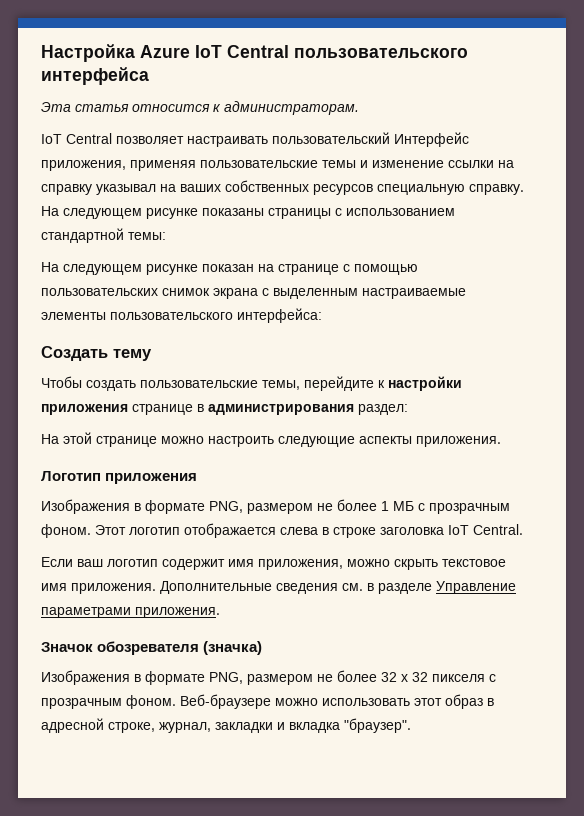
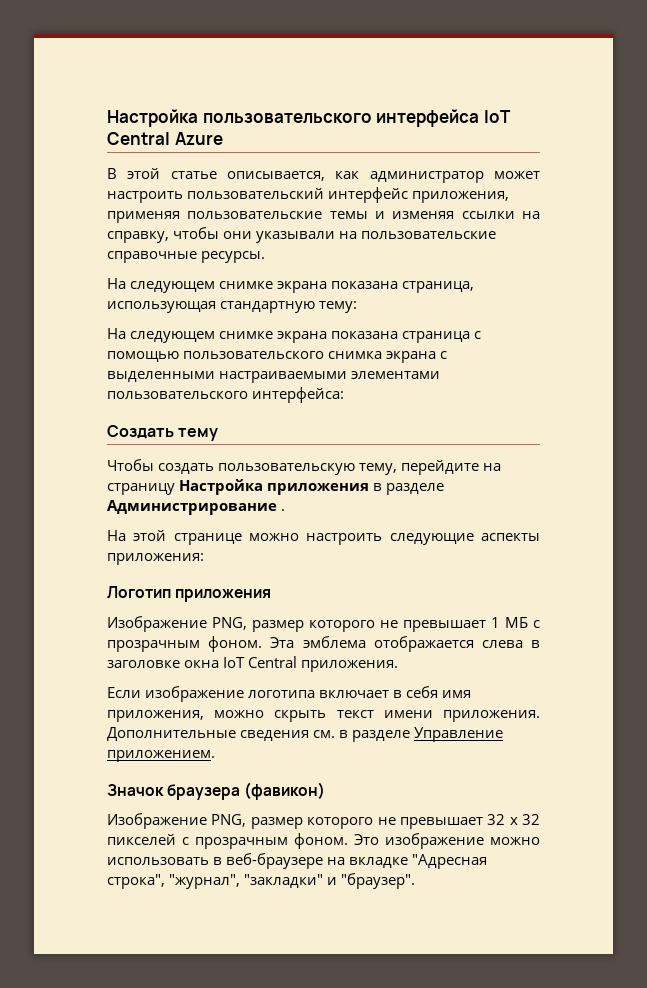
[41,44,468,62] [41,67,149,85] [41,101,359,115] [41,132,469,147] Настройка Azure IoT Central пользовательского интерфейса // Эта статья относится к администраторам. // IoT Central позволяет настраивать пользовательский Интерфейс -> [107,109,511,127] [107,132,223,145] [107,168,540,183] [107,187,409,203] Настройка пользовательского интерфейса IoT Central Azure // В этой статье описывается, как администратор может настроить пользовательский интерфейс
[372,160,444,168] изменение -> [392,211,455,219] изменяя
[41,180,524,195] [41,206,455,219] [41,228,166,243] [41,262,418,275] [41,288,466,299] [41,312,106,320] справку указывал на ваших собственных ресурсов специальную справку. На следующем рисунке показаны страницы с использованием стандартной темы: // На следующем рисунке показан на странице с помощью пользовательских снимок экрана с выделенным настраиваемые элементы -> [107,227,497,243] [107,251,266,263] [107,278,475,293] [107,301,358,313] [107,328,482,343] [107,351,448,363] [107,371,441,383] справку, чтобы они указывали на пользовательские справочные ресурсы. // На следующем снимке экрана показана страница, использующая стандартную тему: // На следующем снимке экрана показана страница с помощью пользовательского снимка экрана с выделенными настраиваемыми элементами
[140,376,462,391] [41,404,408,415] пользовательские темы, перейдите к настройки приложения странице в администрирования раздел: -> [218,460,502,475] [107,479,445,495] [107,500,286,515] пользовательскую тему, перейдите на страницу Настройка приложения в разделе Администрирование .
[416,436,501,447] приложения. -> [107,553,204,565] приложения:
[41,499,377,514] Изображения в формате PNG, размером не более -> [107,616,486,632] Изображение PNG, размер которого не превышает
[95,525,180,535] Этот логотип -> [270,636,366,648] Эта эмблема
[333,524,523,538] [41,557,225,570] строке заголовка IoT Central. // Если ваш логотип содержит -> [107,656,399,672] [107,686,439,702] заголовке окна IoT Central приложения. // Если изображение логотипа включает в себя
[442,559,506,567] [41,583,67,591] текстовое имя -> [336,710,433,718] текст имени
[41,607,220,618] параметрами приложения. -> [107,750,215,762] приложением.
[97,641,263,655] [41,670,377,685] обозревателя (значка) // Изображения в формате PNG, размером не более -> [167,782,326,800] [107,813,483,829] браузера (фавикон) // Изображение PNG, размер которого не превышает
[432,674,496,682] [41,694,494,709] [41,718,340,733] пикселя с прозрачным фоном. Веб-браузере можно использовать этот образ в адресной строке, журнал, закладки и вкладка -> [107,833,540,849] [107,853,488,869] [107,874,338,889] пикселей с прозрачным фоном. Это изображение можно использовать в веб-браузере на вкладке "Адресная строка", "журнал", "закладки" и

